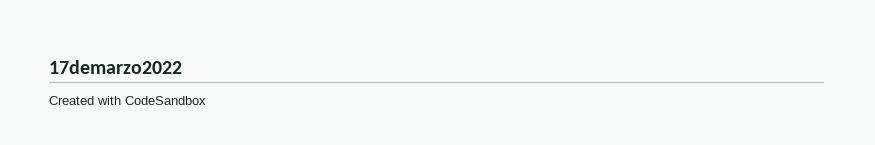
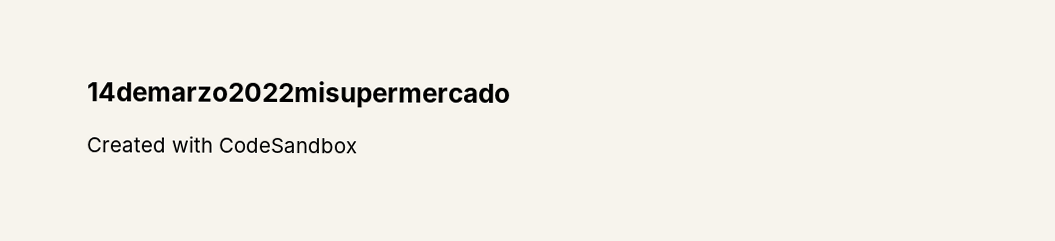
[49,60,182,74] 17demarzo2022 -> [87,80,511,109] 14demarzo2022misupermercado

